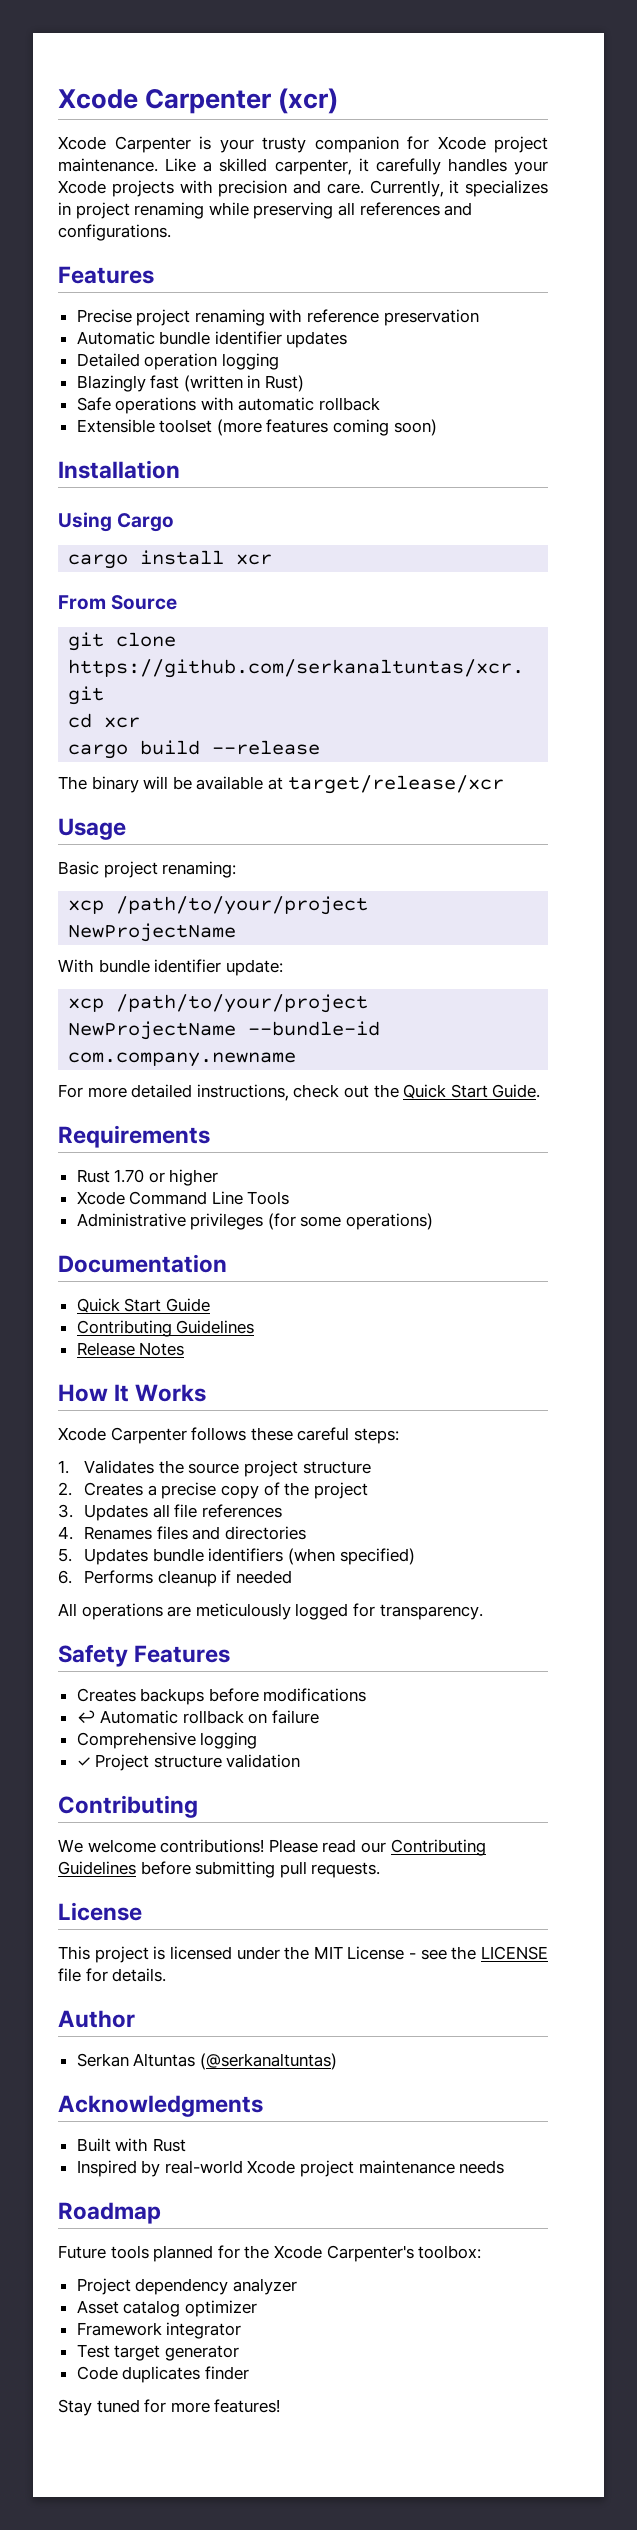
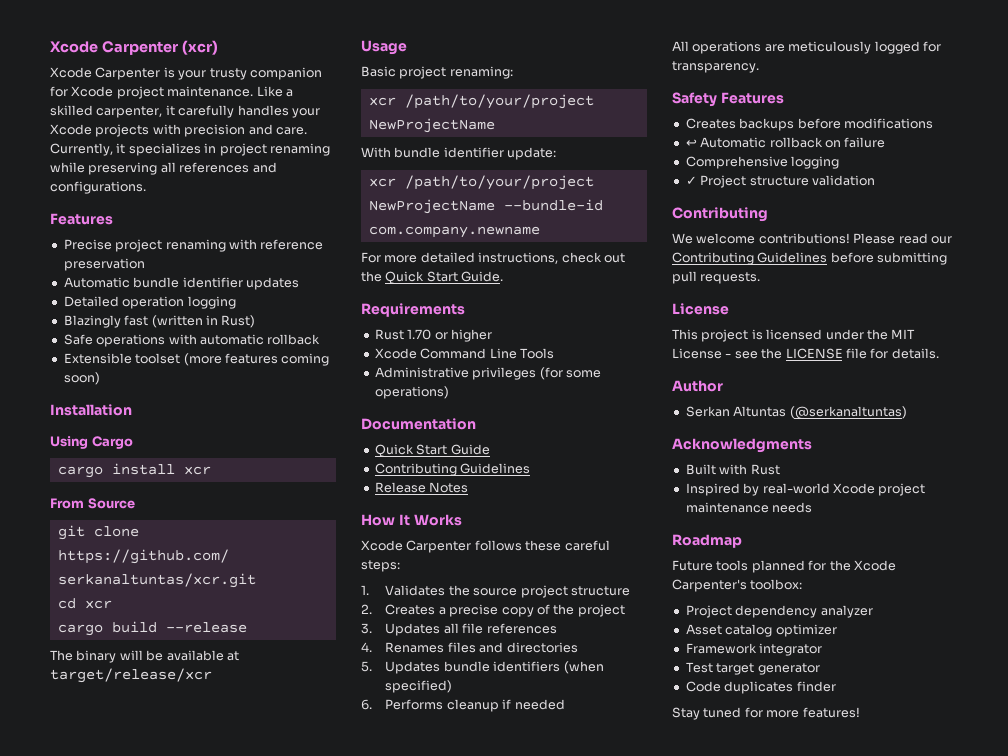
[68,900,105,914] xcp -> [368,97,396,106] xcr
[68,998,105,1012] xcp -> [368,178,396,187] xcr

